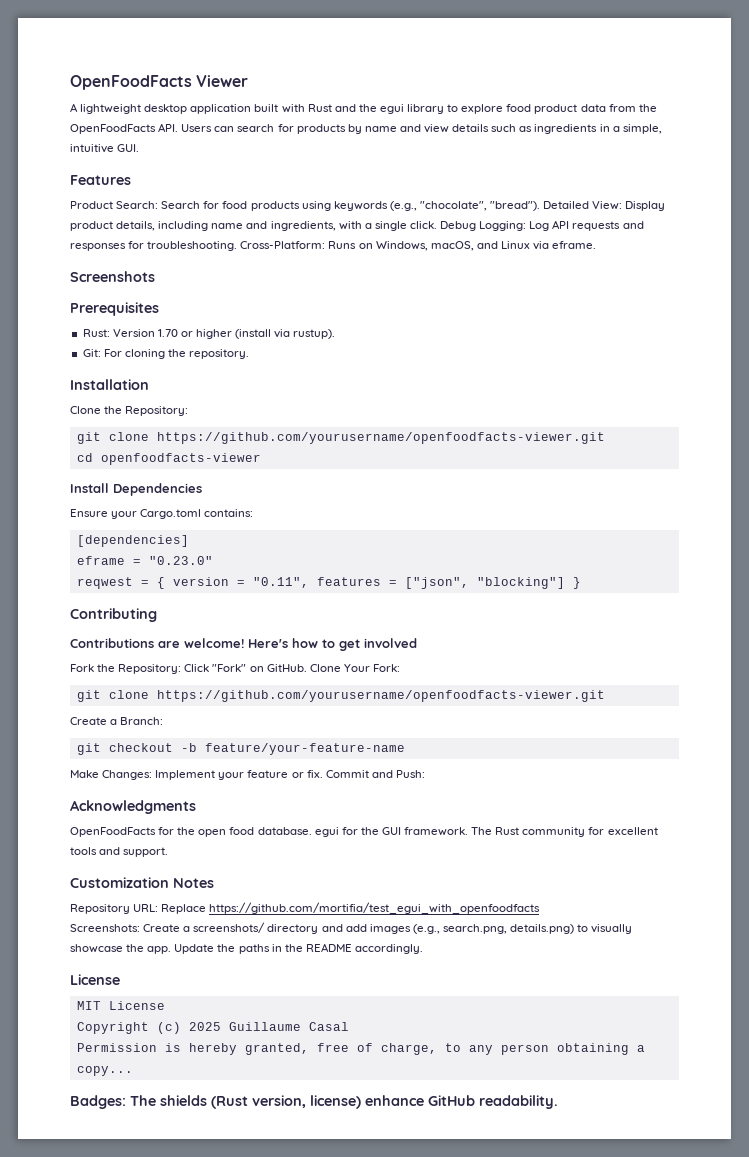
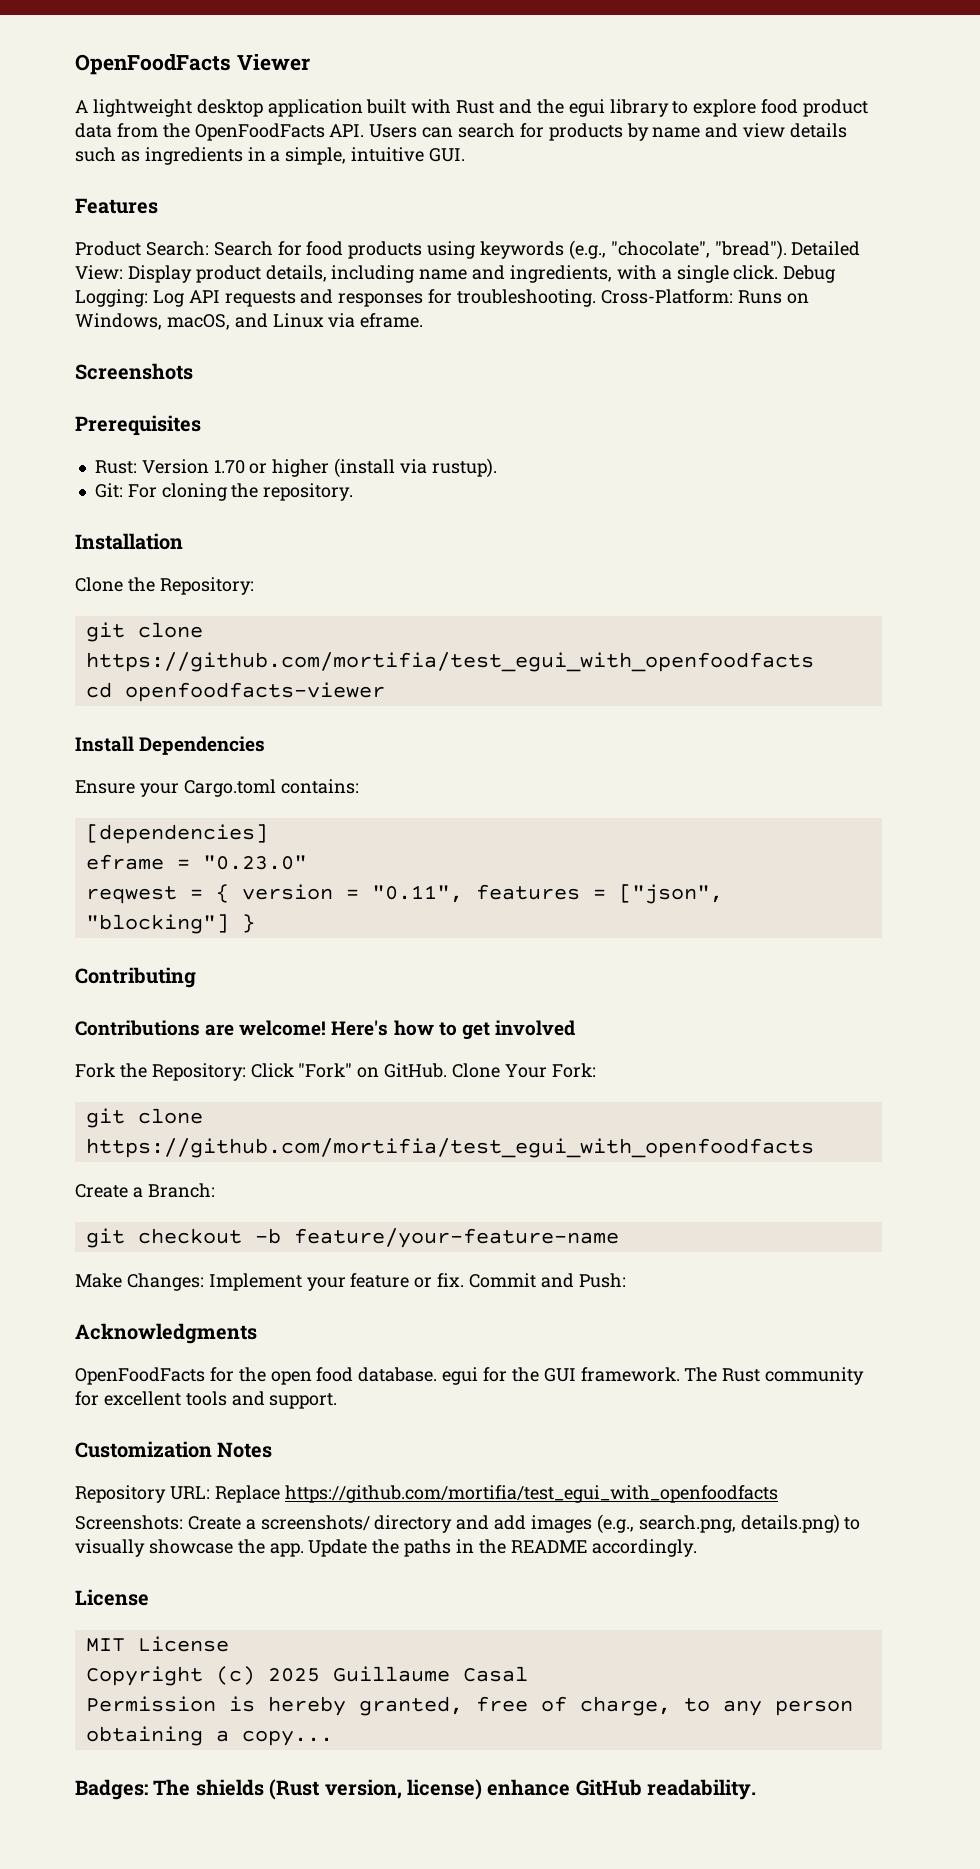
[156,432,605,444] https://github.com/yourusername/openfoodfacts-viewer.git -> [85,652,814,672] https://github.com/mortifia/test_egui_with_openfoodfacts
[156,690,605,702] https://github.com/yourusername/openfoodfacts-viewer.git -> [85,1138,814,1158] https://github.com/mortifia/test_egui_with_openfoodfacts

